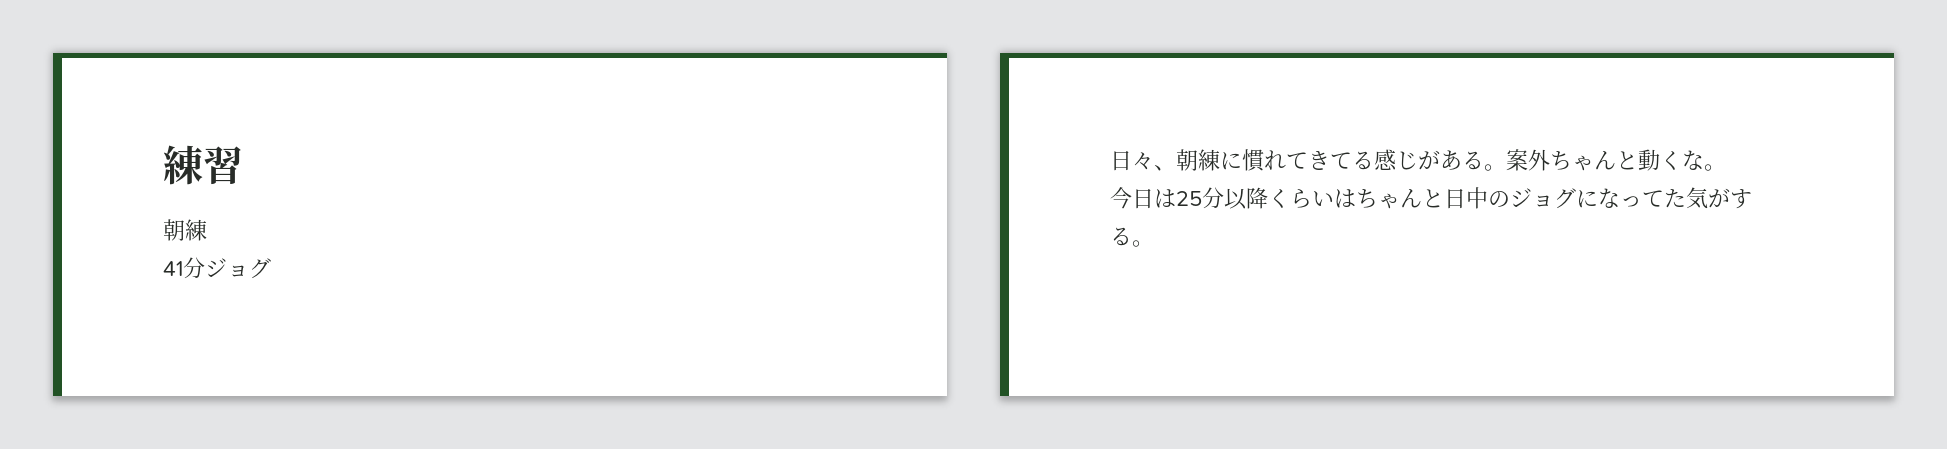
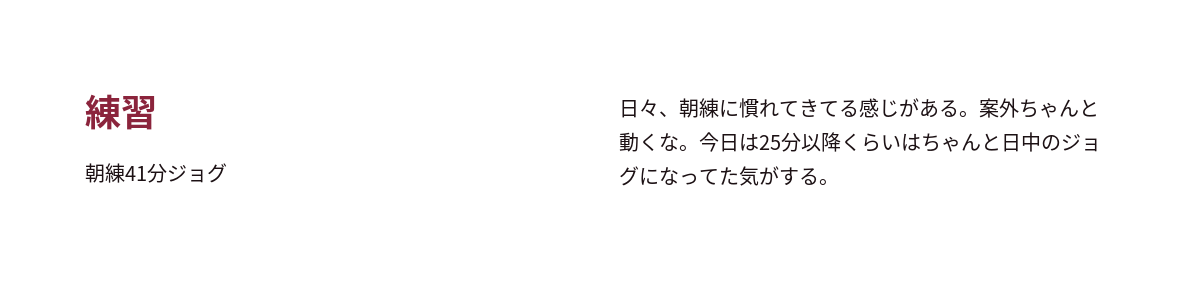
(207, 230) // -> (125, 173) none
(1726, 167) // -> (699, 148) none

